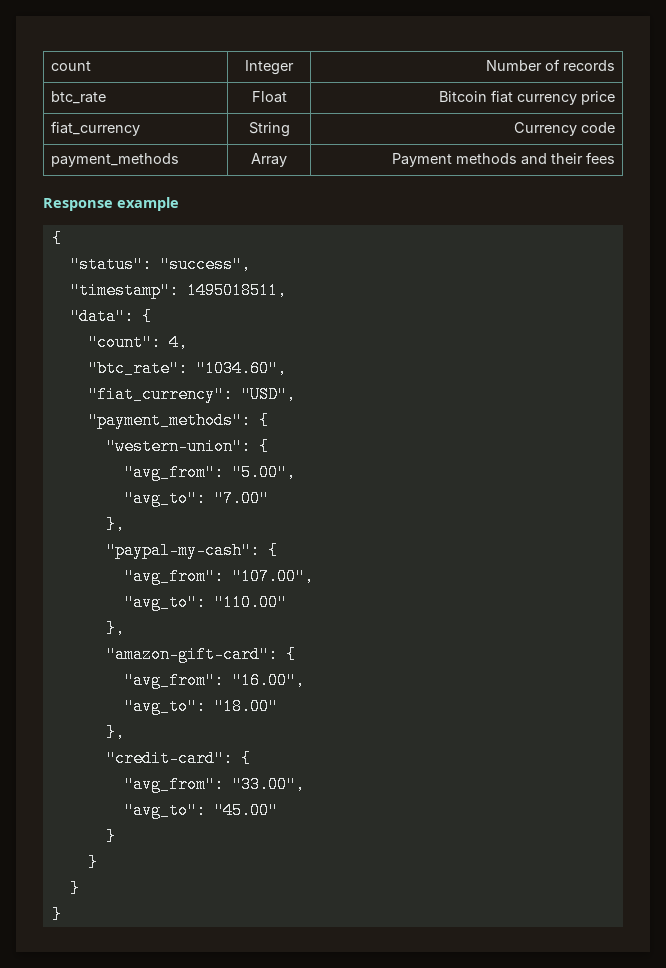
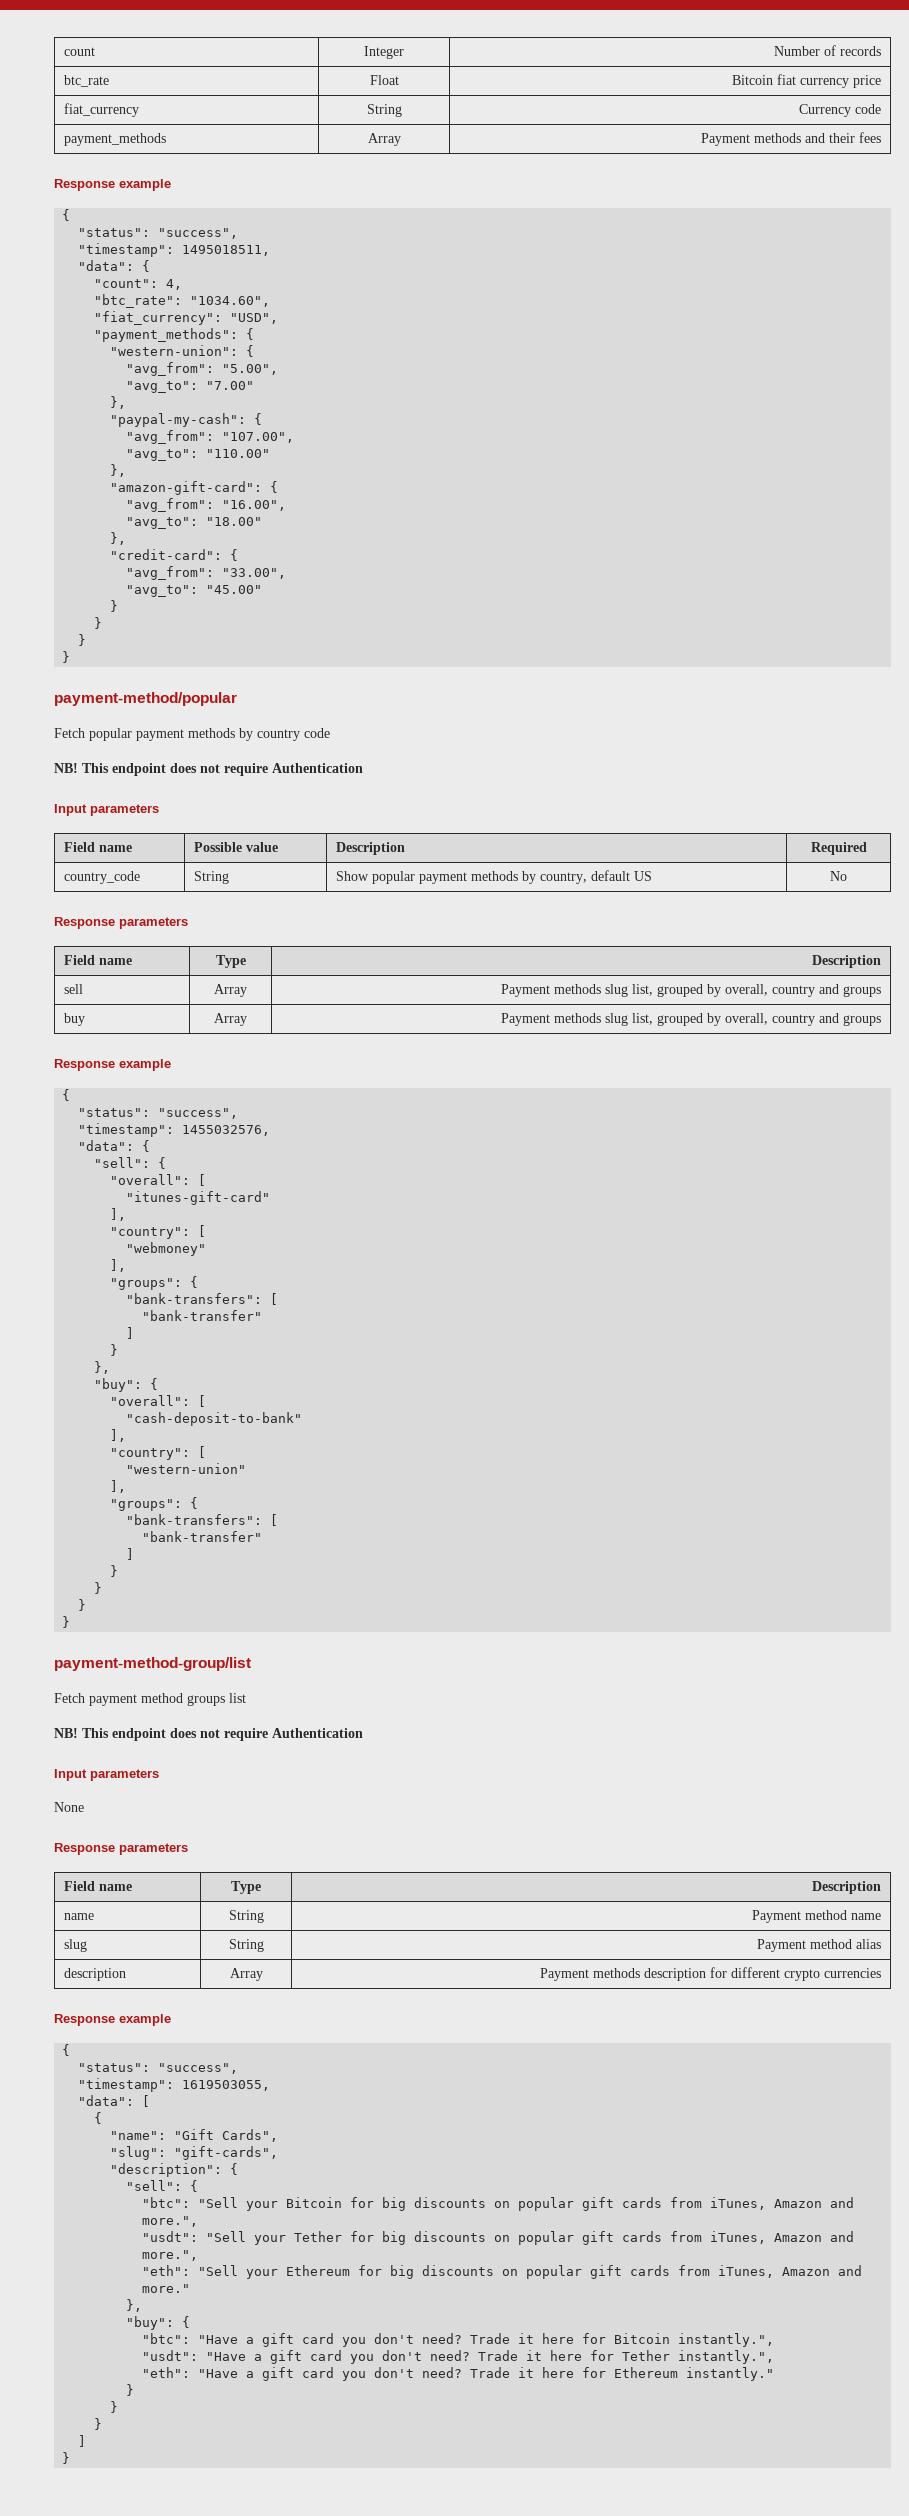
(62, 914) none -> [54,692,237,706] [54,728,330,741] [54,763,363,776] [54,804,159,816] [63,842,132,852] [193,842,278,852] [335,842,405,855] [810,842,867,855] [63,871,140,884] [193,871,229,884] [335,870,652,884] [830,871,847,881] [54,917,188,929] [63,955,132,965] [215,955,246,968] [812,955,882,968] [63,984,83,994] [214,984,247,997] [501,984,882,997] [63,1013,85,1026] [214,1013,247,1026] [501,1013,882,1026] [54,1059,171,1071] [62,1089,71,1101] [78,1108,239,1119] [78,1123,271,1137] [78,1140,151,1152] [94,1157,167,1169] [110,1174,207,1186] [126,1191,271,1205] [110,1208,127,1221] [110,1225,207,1239] [126,1242,207,1256] [110,1259,127,1272] [110,1276,199,1290] [126,1293,279,1305] [142,1310,263,1321] [126,1327,135,1339] [110,1344,119,1356] [94,1361,111,1374] [94,1378,159,1392] [110,1395,207,1407] [126,1412,303,1426] [110,1429,127,1442] [110,1446,207,1460] [126,1463,247,1474] [110,1480,127,1493] [110,1497,199,1511] [126,1514,279,1526] [142,1531,263,1542] [126,1548,135,1560] [110,1565,119,1577] [94,1582,103,1594] [78,1599,87,1611] [62,1616,71,1628] [54,1657,251,1671] [54,1693,246,1706] [54,1728,363,1741] [54,1769,159,1781] [54,1802,84,1812] [54,1843,188,1855] [63,1881,132,1891] [231,1881,261,1894] [812,1881,882,1894] [63,1913,94,1920] [228,1910,264,1923] [752,1910,882,1923] [63,1939,87,1952] [228,1939,264,1952] [757,1939,882,1952] [63,1968,126,1981] [229,1968,263,1981] [540,1967,882,1981] [54,2014,171,2026] [62,2044,71,2056] [78,2063,239,2074] [78,2078,271,2092] [78,2095,151,2107] [94,2112,103,2124] [110,2129,279,2142] [110,2146,279,2160] [110,2163,239,2177] [126,2180,199,2192] [142,2197,855,2211] [142,2216,199,2227] [142,2231,855,2245] [142,2250,199,2261] [142,2265,863,2279] [142,2284,191,2293] [126,2299,143,2312] [126,2316,191,2330] [142,2333,775,2347] [142,2350,775,2364] [142,2367,775,2381] [126,2384,135,2396] [110,2401,119,2413] [94,2418,103,2430] [78,2435,87,2447] [62,2452,71,2464] // payment-method/popular // Fetch popular payment methods by country code // NB! This endpoint does not require Authentication // Input parameters // Field name | Possible value | Description | Required // country_code | String | Show popular payment methods by country, default US | No // Response parameters // Field name | Type | Description // sell | Array | Payment methods slug list, grouped by overall, country and groups // buy | Array | Payment methods slug list, grouped by overall, country and groups // Response example // { // "status": "success", // "timestamp": 1455032576, // "data": { // "sell": { // "overall": [ // "itunes-gift-card" // ], // "country": [ // "webmoney" // ], // "groups": { // "bank-transfers": [ // "bank-transfer" // ] // } // }, // "buy": { // "overall": [ // "cash-deposit-to-bank" // ], // "country": [ // "western-union" // ], // "groups": { // "bank-transfers": [ // "bank-transfer" // ] // } // } // } // } // payment-method-group/list // Fetch payment method groups list // NB! This endpoint does not require Authentication // Input parameters // None // Response parameters // Field name | Type | Description // name | String | Payment method name // slug | String | Payment method alias // description | Array | Payment methods description for different crypto currencies // Response example // { // "status": "success", // "timestamp": 1619503055, // "data": [ // { // "name": "Gift Cards", // "slug": "gift-cards", // "description": { // "sell": { // "btc": "Sell your Bitcoin for big discounts on popular gift cards from iTunes, Amazon and more.", // "usdt": "Sell your Tether for big discounts on popular gift cards from iTunes, Amazon and more.", // "eth": "Sell your Ethereum for big discounts on popular gift cards from iTunes, Amazon and more." // }, // "buy": { // "btc": "Have a gift card you don't need? Trade it here for Bitcoin instantly.", // "usdt": "Have a gift card you don't need? Trade it here for Tether instantly.", // "eth": "Have a gift card you don't need? Trade it here for Ethereum instantly." // } // } // } // ] // }

